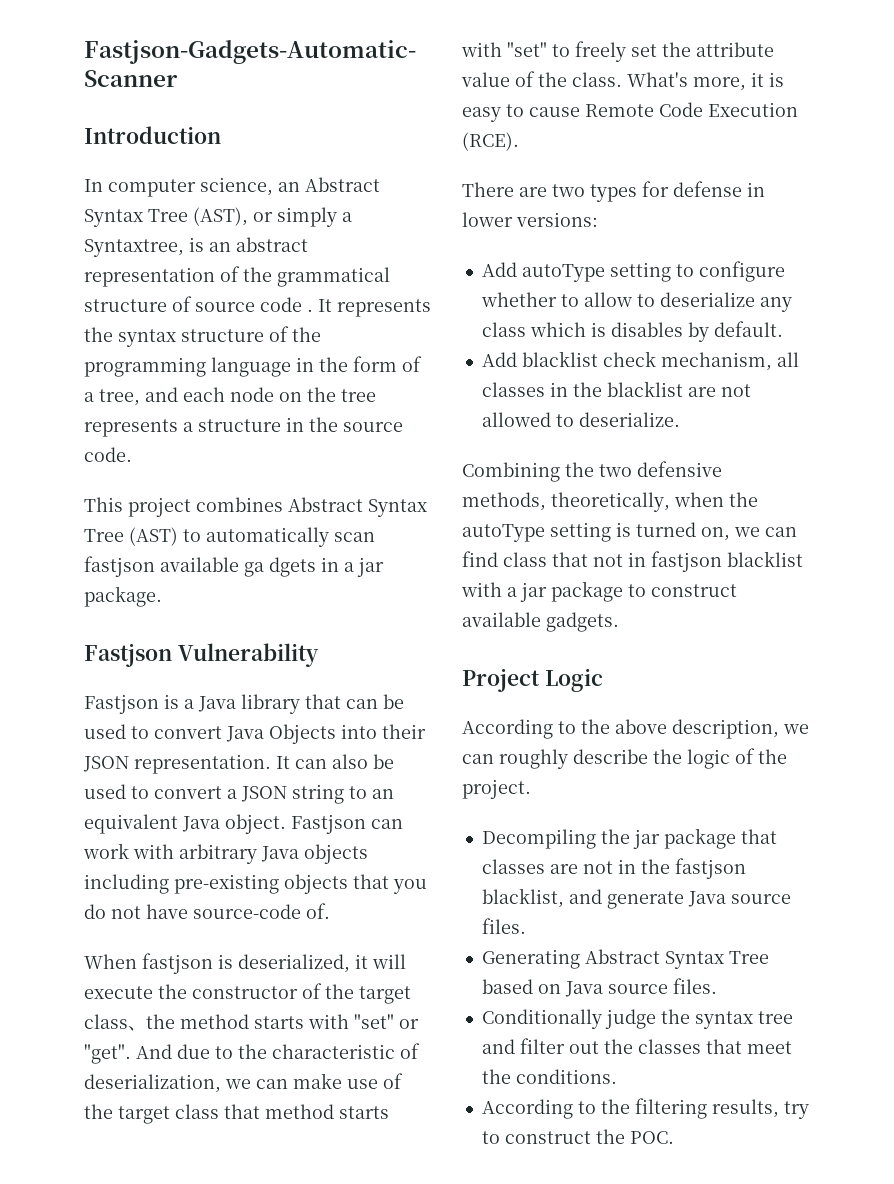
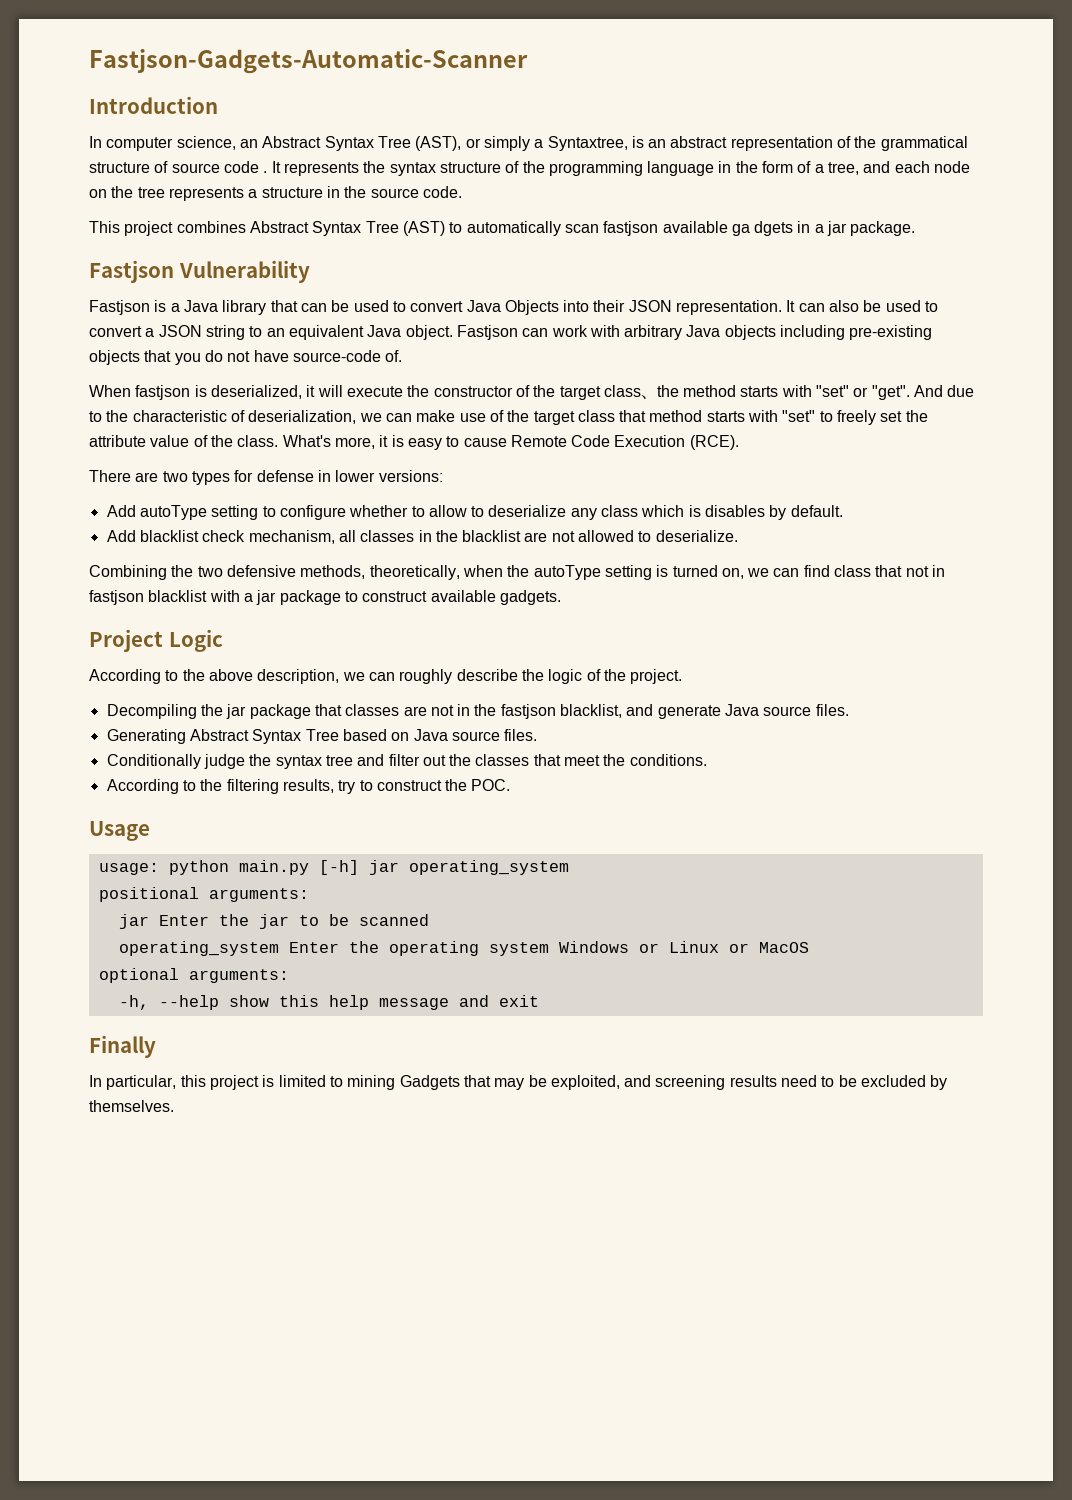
(674, 1137) none -> [89,821,150,841] [98,860,569,875] [98,887,309,902] [118,914,429,929] [118,941,809,956] [98,968,289,983] [118,995,539,1010] [89,1035,156,1058] [89,1075,948,1090] [89,1100,174,1112] // Usage // usage: python main.py [-h] jar operating_system // positional arguments: // jar Enter the jar to be scanned // operating_system Enter the operating system Windows or Linux or MacOS // optional arguments: // -h, --help show this help message and exit // Finally // In particular, this project is limited to mining Gadgets that may be exploited, and screening results need to be excluded by themselves.

